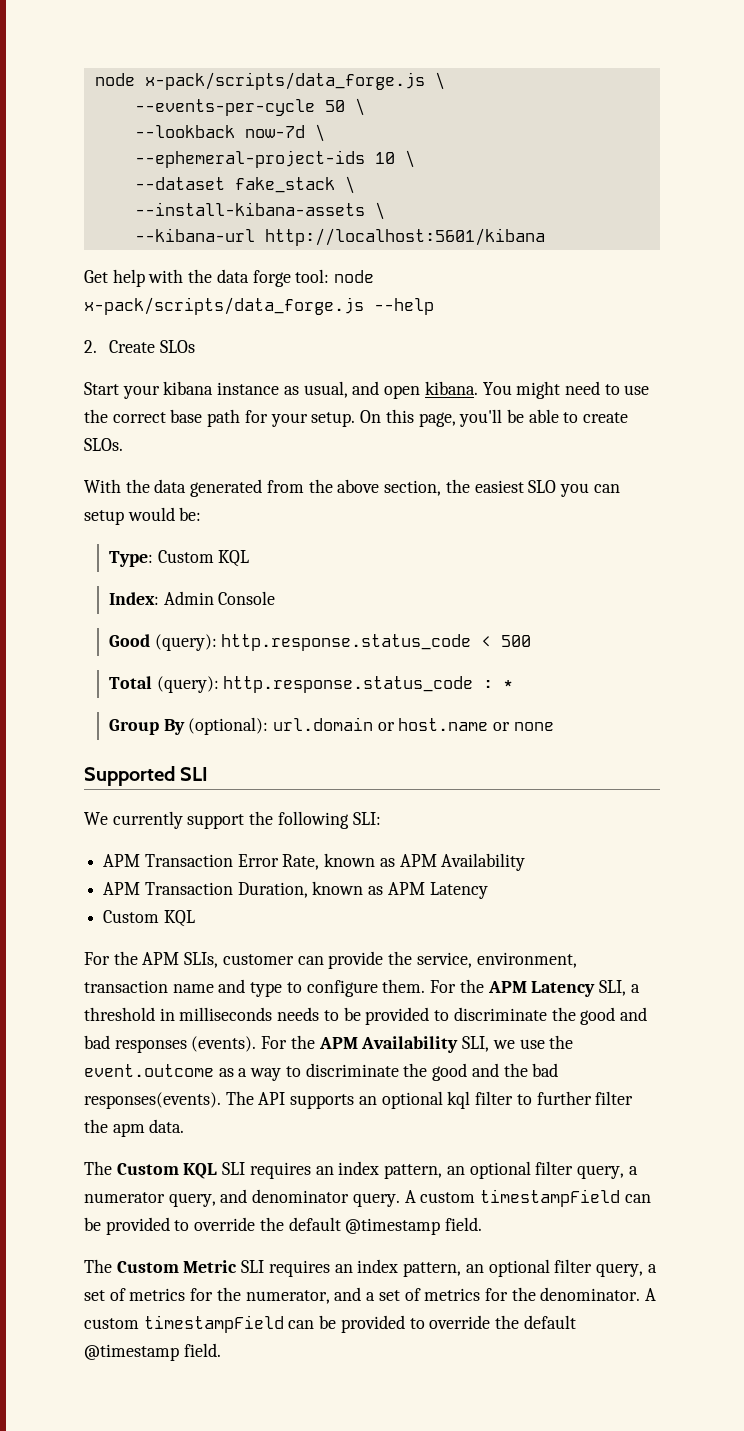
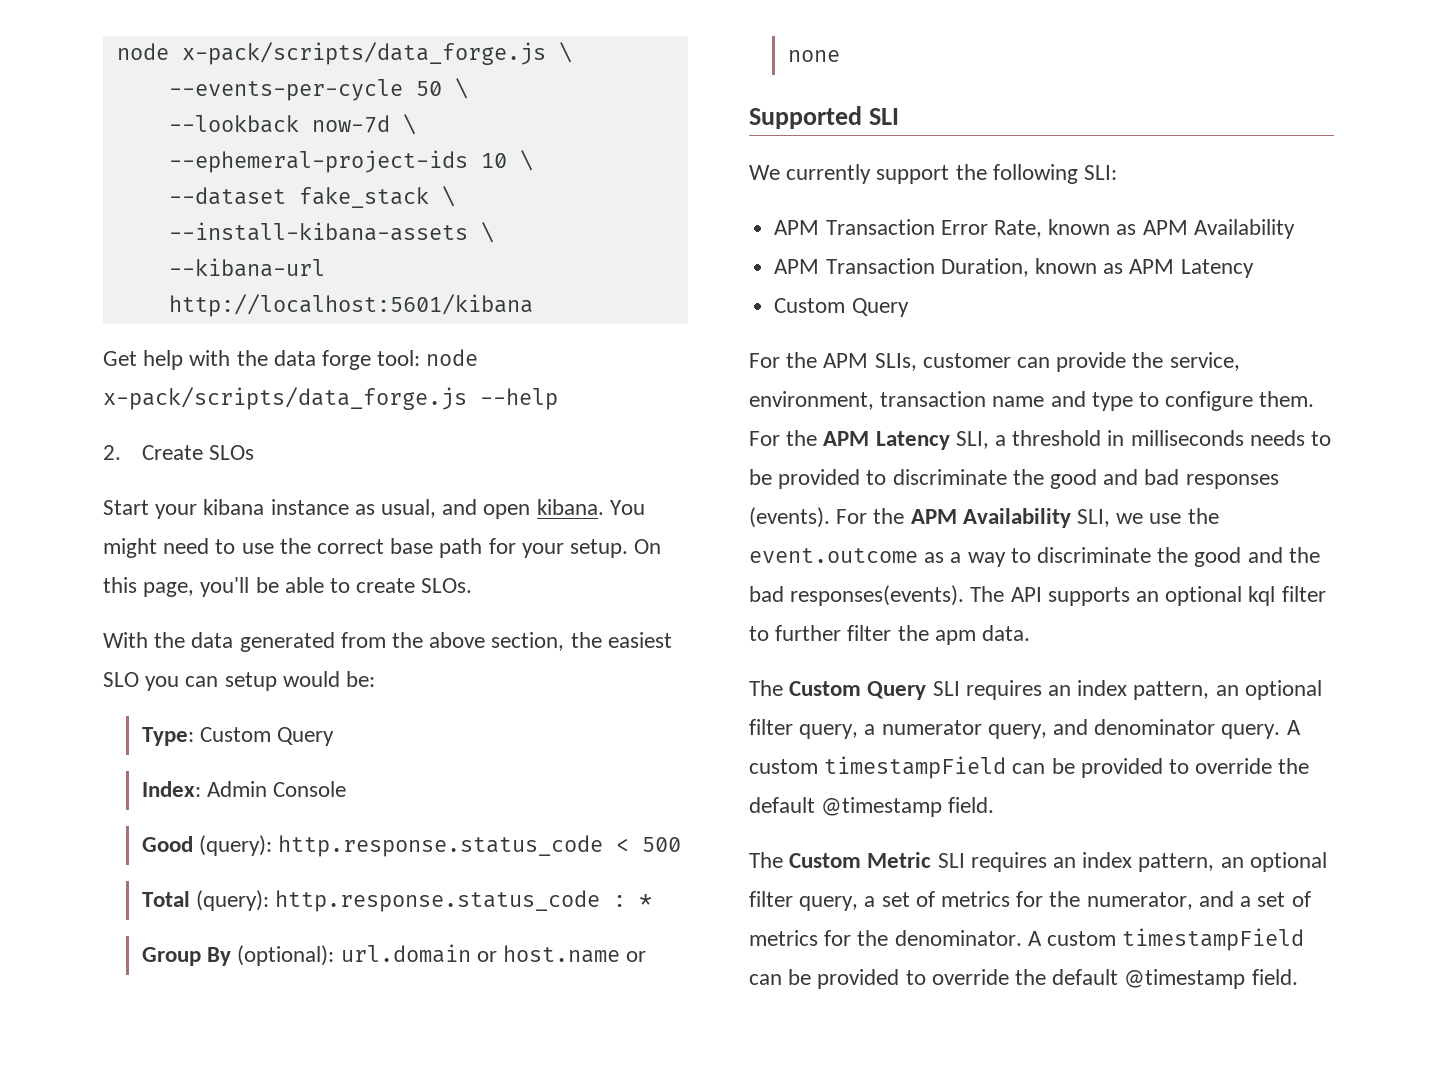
[218,550,250,567] KQL -> [277,727,335,746] Query
[163,910,195,927] KQL -> [851,298,909,317] Query
[183,1163,218,1179] KQL -> [867,681,927,700] Query

